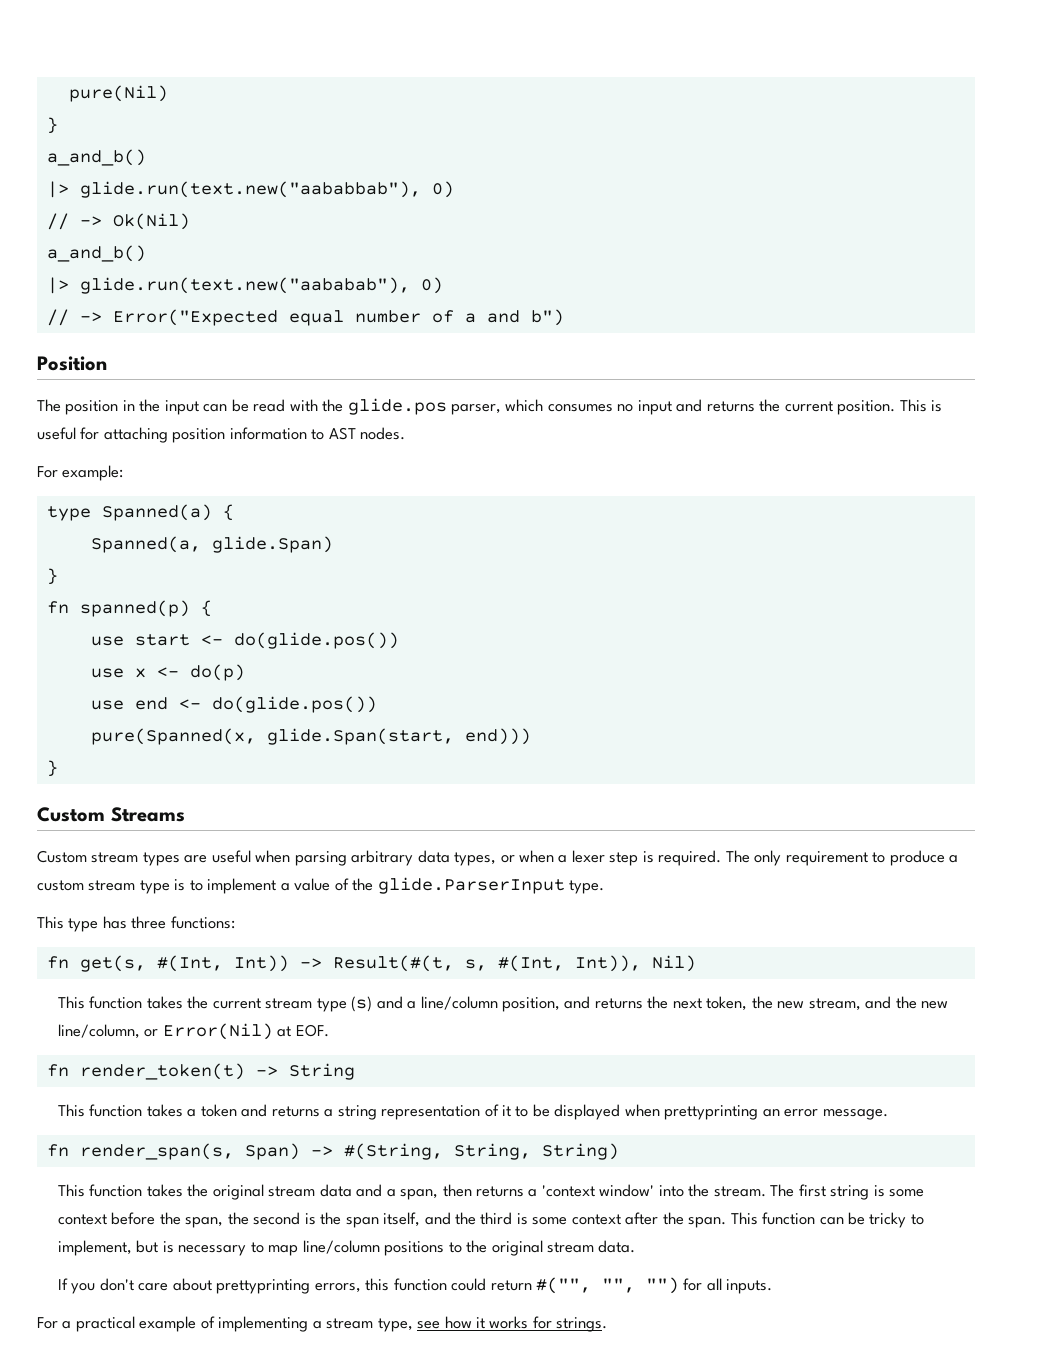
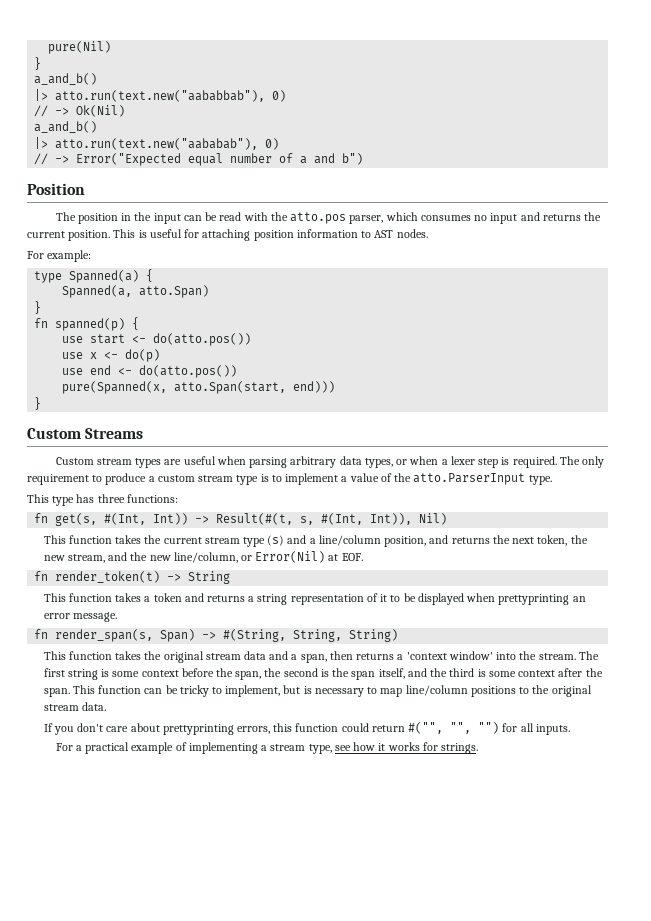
[79,181,421,198] glide.run(text.new("aababbab"), -> [55,90,266,102] atto.run(text.new("aababbab"),
[79,277,410,294] glide.run(text.new("aababab"), -> [55,138,259,150] atto.run(text.new("aababab"),
[347,398,447,415] glide.pos -> [290,212,347,224] atto.pos
[211,536,333,553] glide.Span) -> [139,285,210,298] atto.Span)
[233,632,399,649] do(glide.pos()) -> [153,333,252,346] do(atto.pos())
[211,696,377,713] do(glide.pos()) -> [139,365,238,378] do(atto.pos())
[266,728,454,745] glide.Span(start, -> [174,381,287,394] atto.Span(start,
[377,877,565,894] glide.ParserInput -> [413,473,526,485] atto.ParserInput

